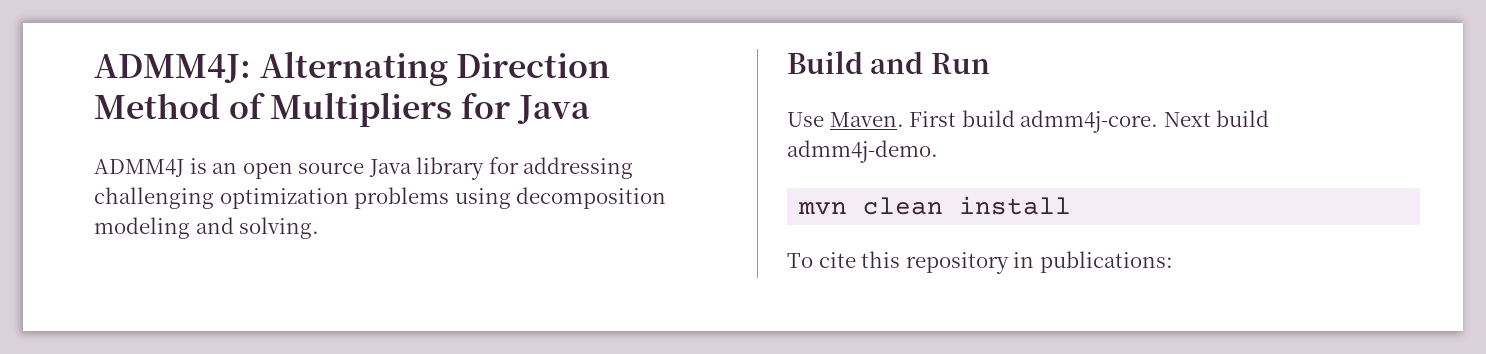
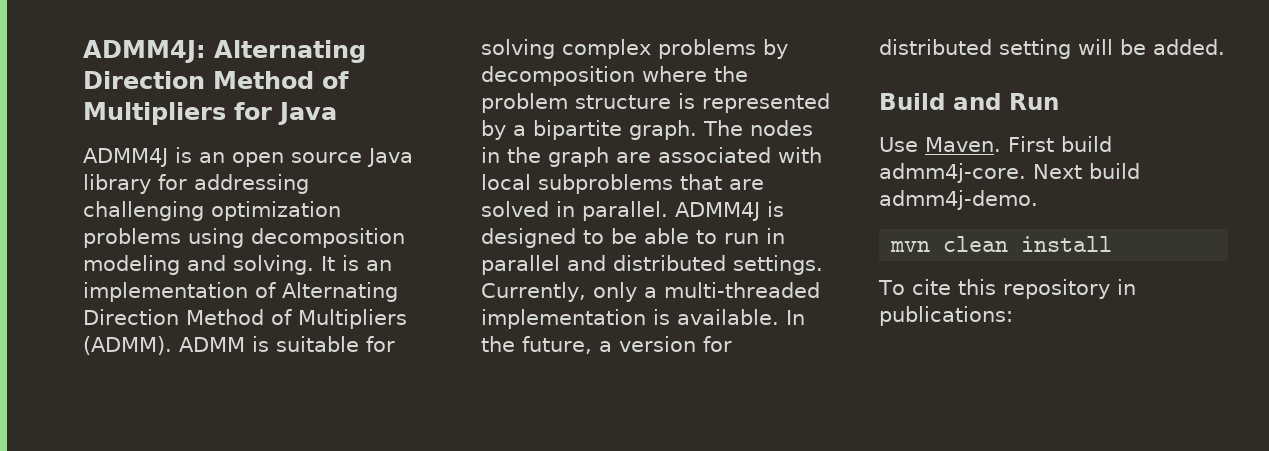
(320, 228) none -> [321,255,392,271] [83,282,398,302] [83,309,407,329] [83,336,395,355] [481,39,788,59] [481,66,748,86] [481,93,830,113] [481,120,813,140] [481,147,822,167] [481,174,764,194] [481,201,784,221] [481,228,785,248] [481,255,823,275] [481,282,820,302] [481,309,805,329] [481,336,732,354] [879,39,1225,59] It is an implementation of Alternating Direction Method of Multipliers (ADMM). ADMM is suitable for solving complex problems by decomposition where the problem structure is represented by a bipartite graph. The nodes in the graph are associated with local subproblems that are solved in parallel. ADMM4J is designed to be able to run in parallel and distributed settings. Currently, only a multi-threaded implementation is available. In the future, a version for distributed setting will be added.

